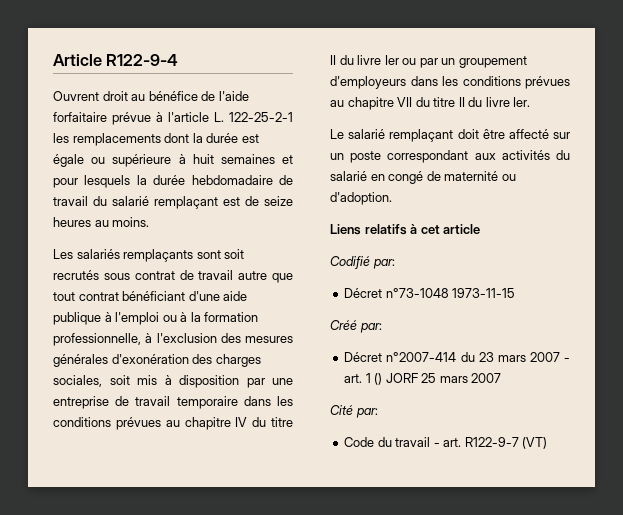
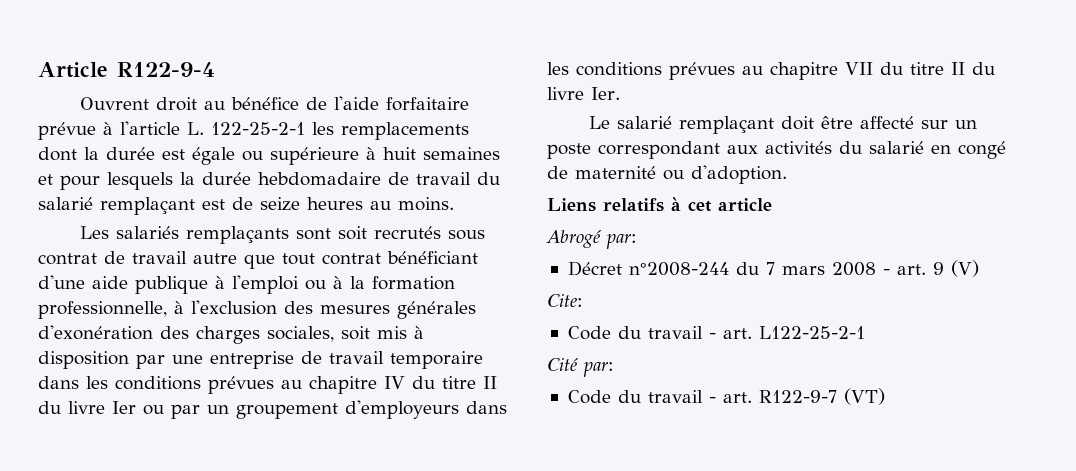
[330,256,395,269] [344,288,516,298] [330,320,382,333] [344,352,570,362] [344,373,502,385] Codifié par: // Décret n°73-1048 1973-11-15 // Créé par: // Décret n°2007-414 du 23 mars 2007 - art. 1 () JORF 25 mars 2007 -> [546,230,637,249] [567,260,979,277] [547,294,583,307] [567,326,865,340] Abrogé par: // Décret n°2008-244 du 7 mars 2008 - art. 9 (V) // Cite: // Code du travail - art. L122-25-2-1

